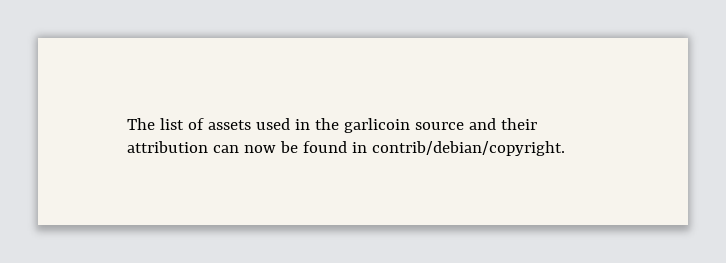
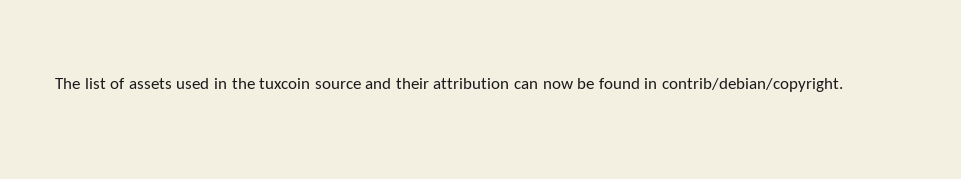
[343,118,410,133] garlicoin -> [259,78,311,89] tuxcoin

